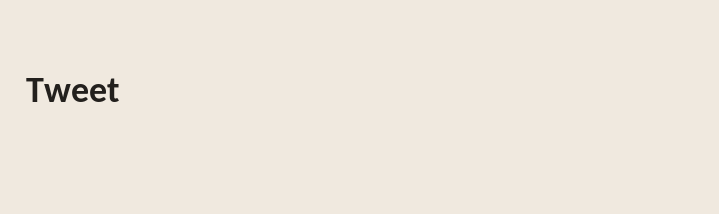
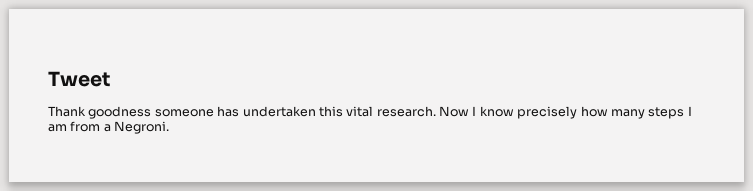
(119, 90) none -> [48,106,692,119] [48,121,170,134] // Thank goodness someone has undertaken this vital research. Now I know precisely how many steps I am from a Negroni.

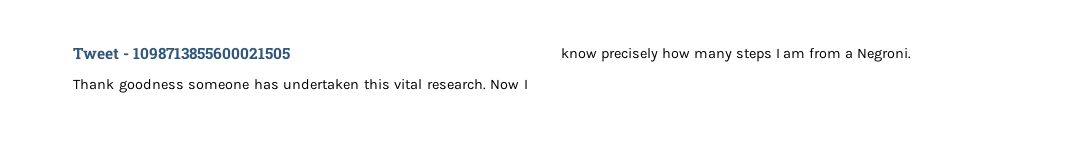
(110, 79) none -> [123,47,291,60] - 1098713855600021505

